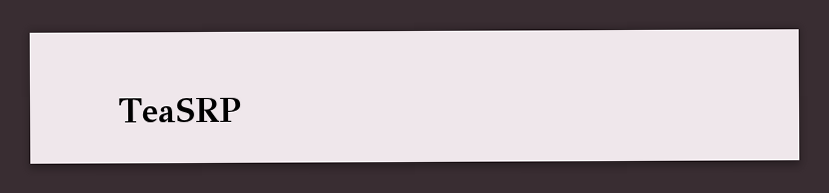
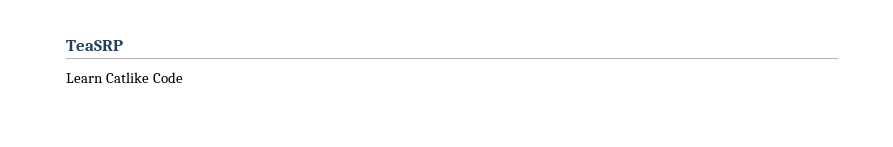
(242, 109) none -> [66,72,183,83] // Learn Catlike Code

